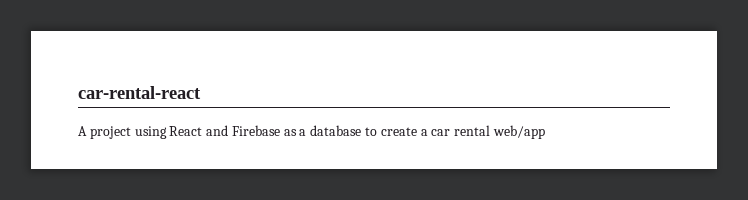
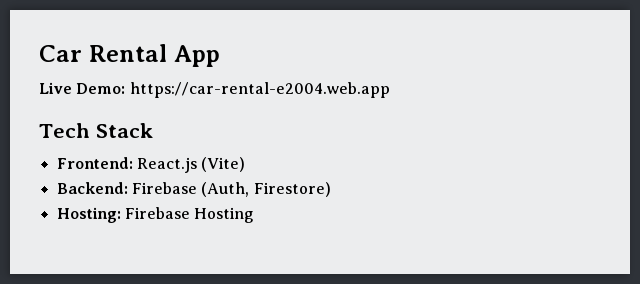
[78,86,201,99] [78,125,545,139] car-rental-react // A project using React and Firebase as a database to create a car rental web/app -> [39,44,220,67] [39,82,390,98] [39,123,153,138] [56,157,246,173] [56,182,331,197] [56,207,255,223] Car Rental App // Live Demo: https://car-rental-e2004.web.app // Tech Stack // Frontend: React.js (Vite) // Backend: Firebase (Auth, Firestore) // Hosting: Firebase Hosting

